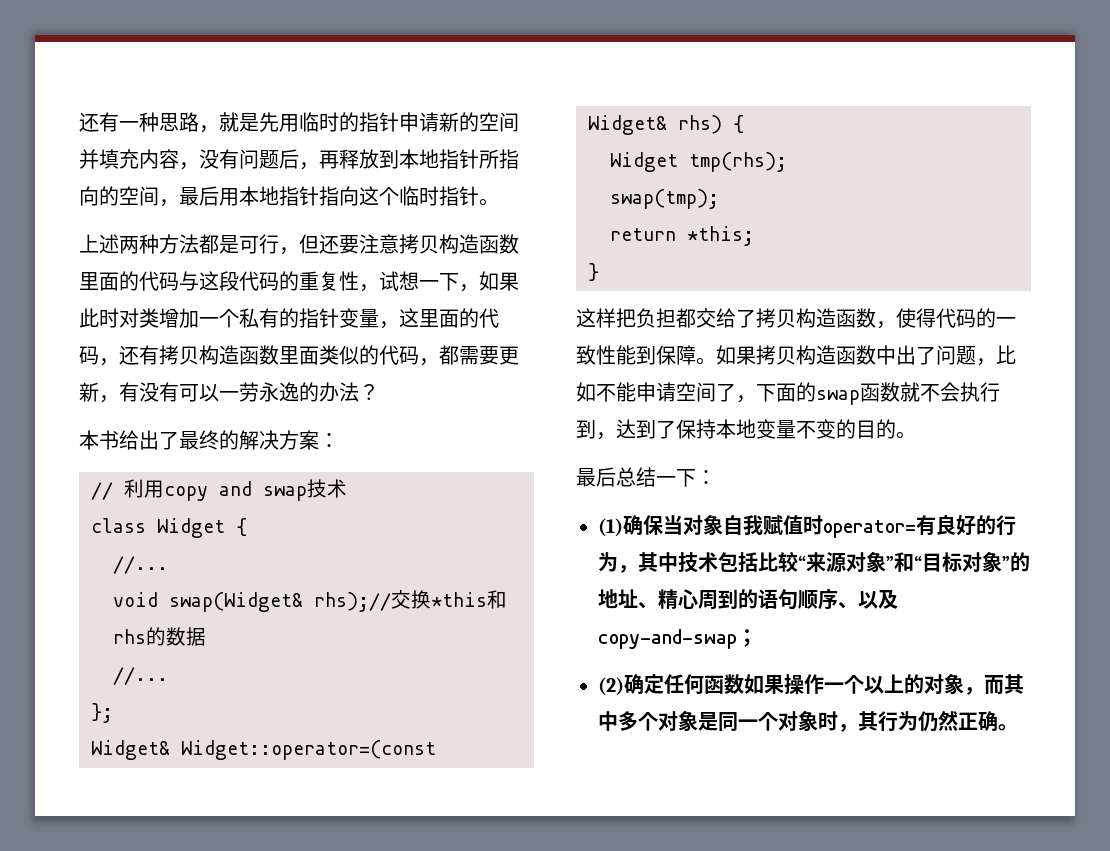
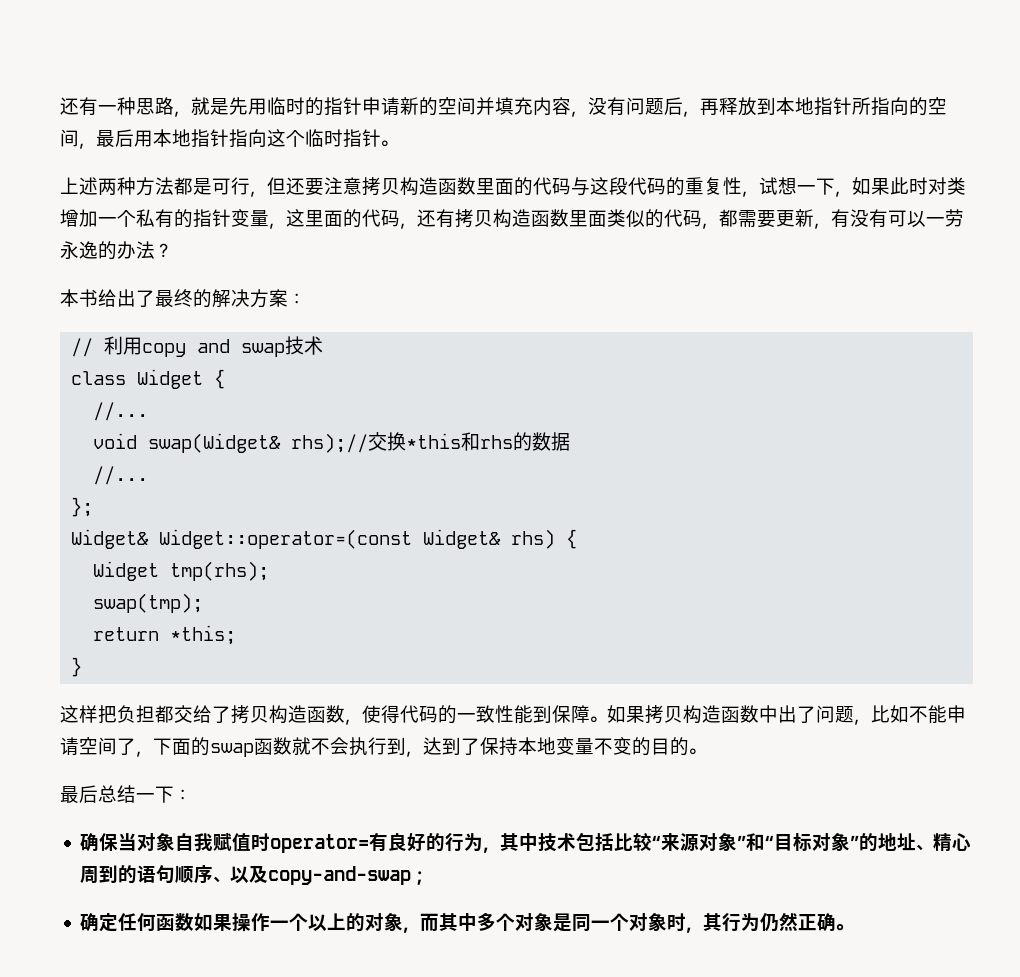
[598,518,623,537] (1) -> (191, 795) none
[598,677,624,696] (2) -> (429, 878) none

